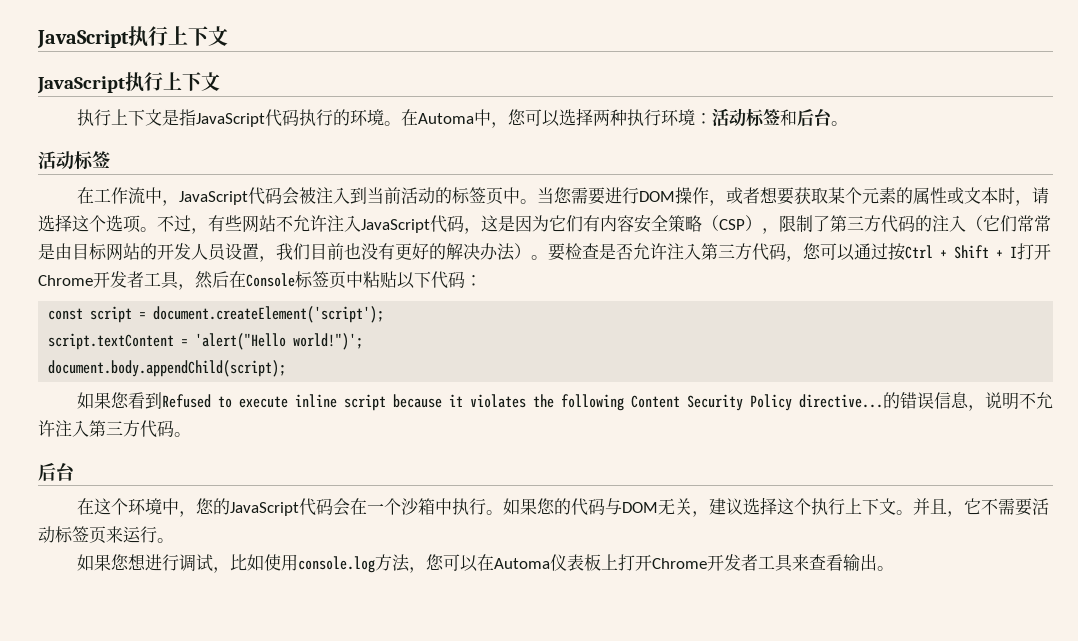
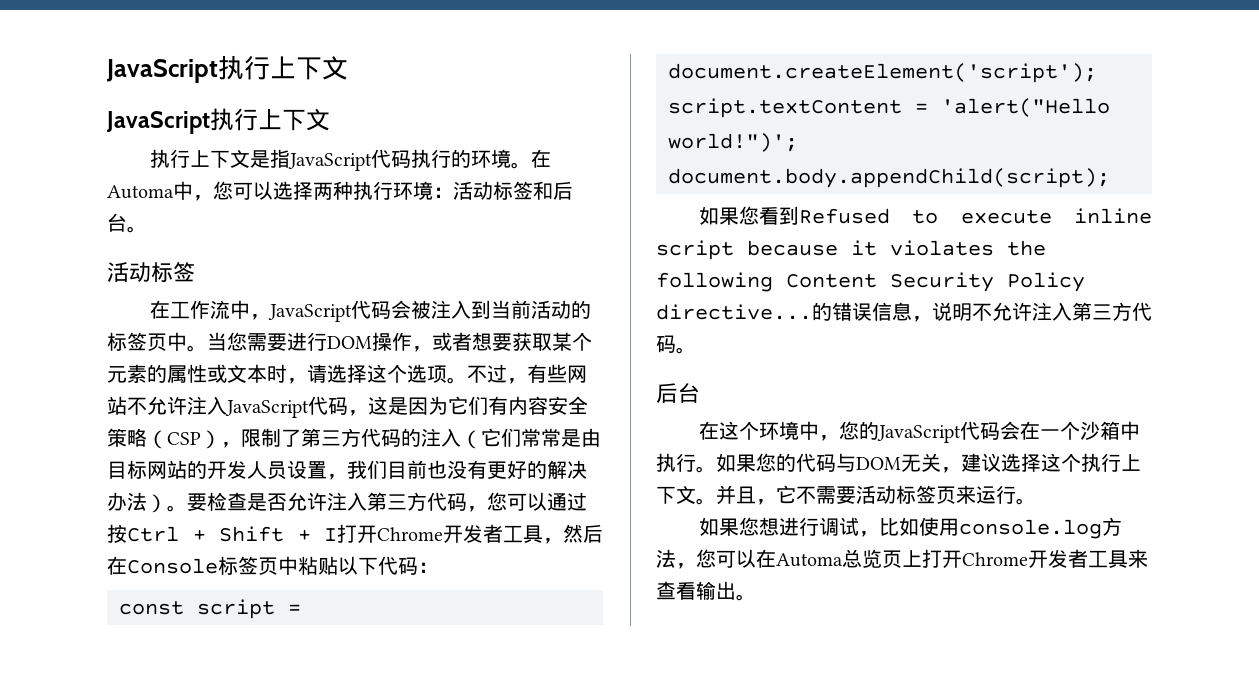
[549,554,601,571] 仪表板 -> [842,549,902,568] 总览页

